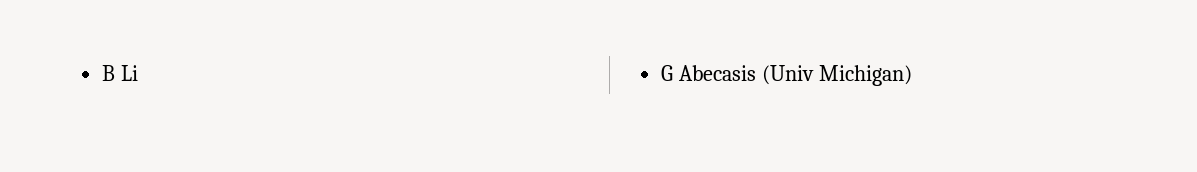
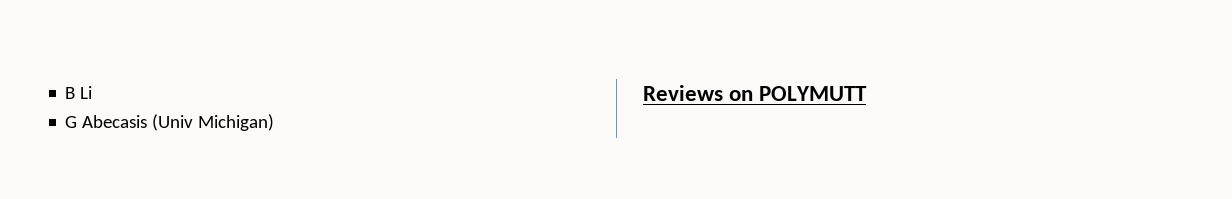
(913, 75) none -> [643,85,868,101] // Reviews on POLYMUTT

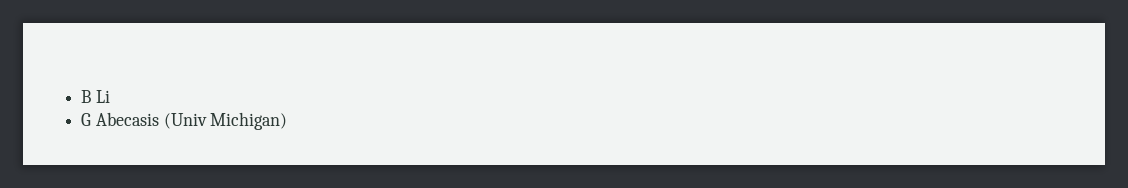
[643,85,868,101] // Reviews on POLYMUTT -> (288, 121) none

